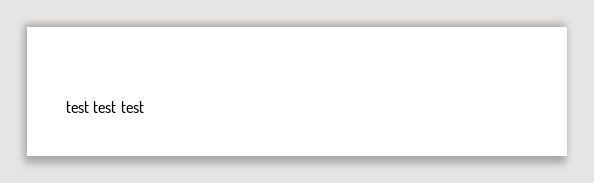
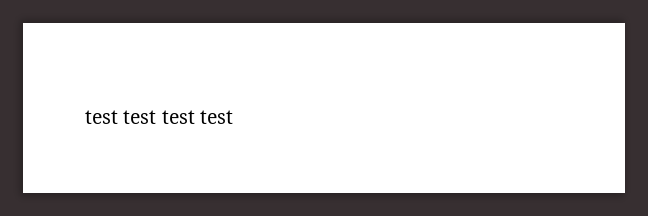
[66,101,144,113] test test test -> [85,110,233,124] test test test test

